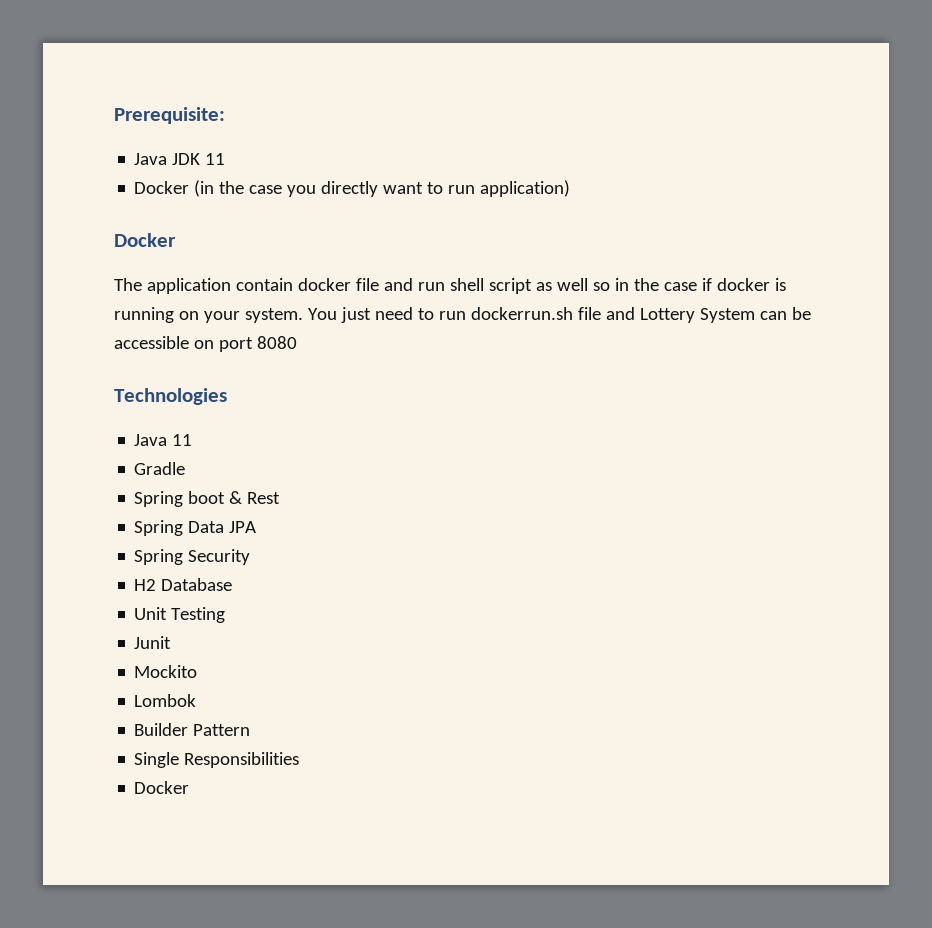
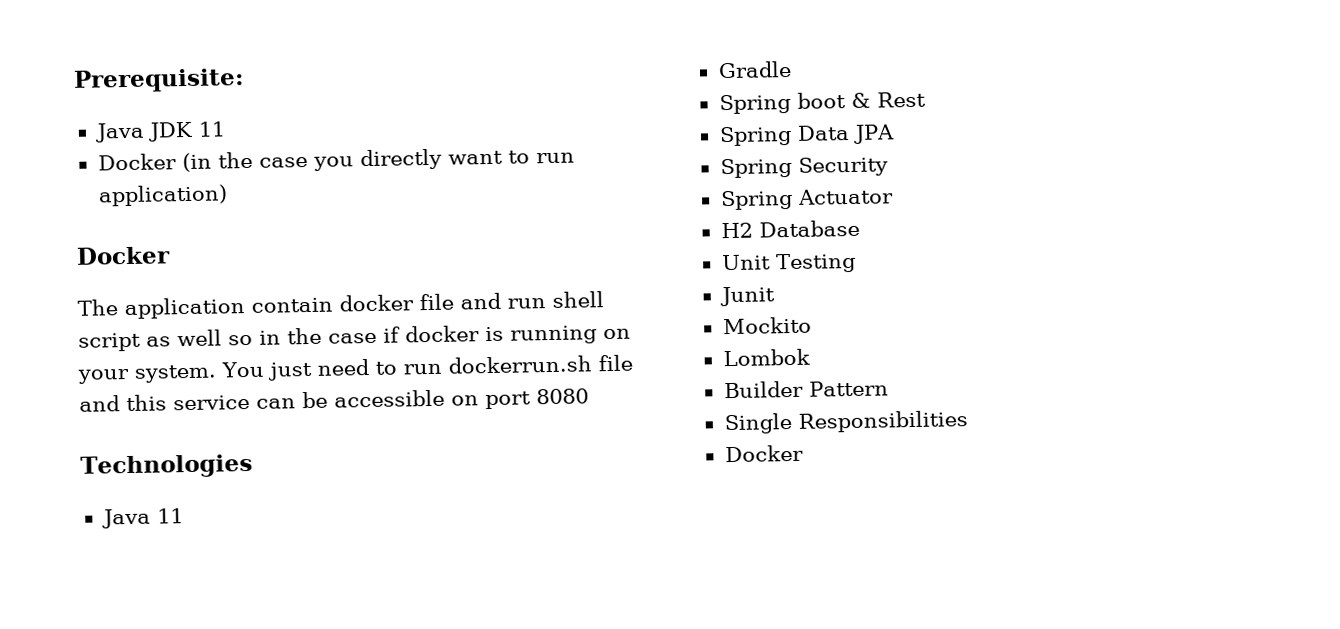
[639,308,755,323] Lottery System -> [126,394,250,412] this service
(251, 557) none -> [719,188,894,211] // Spring Actuator

